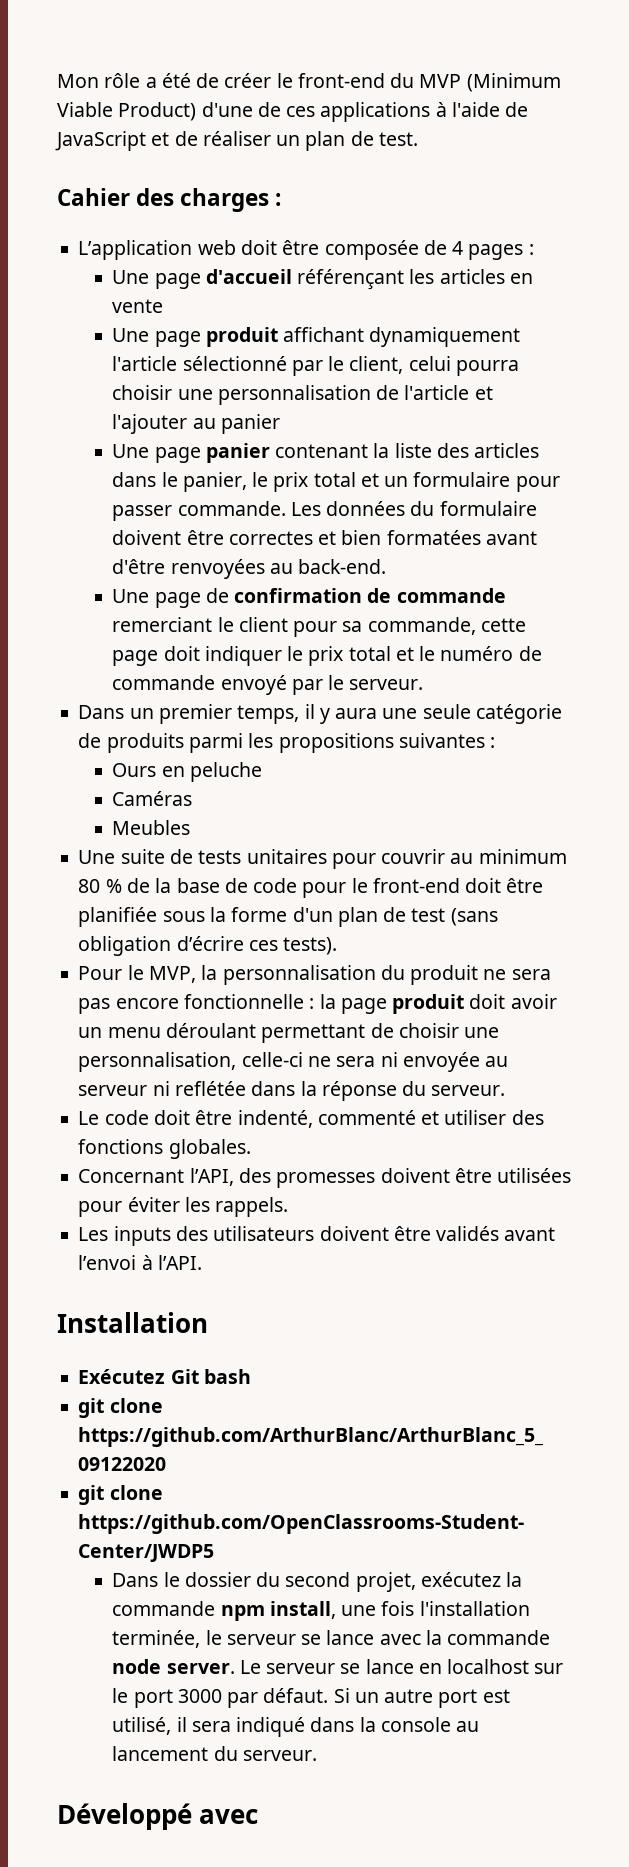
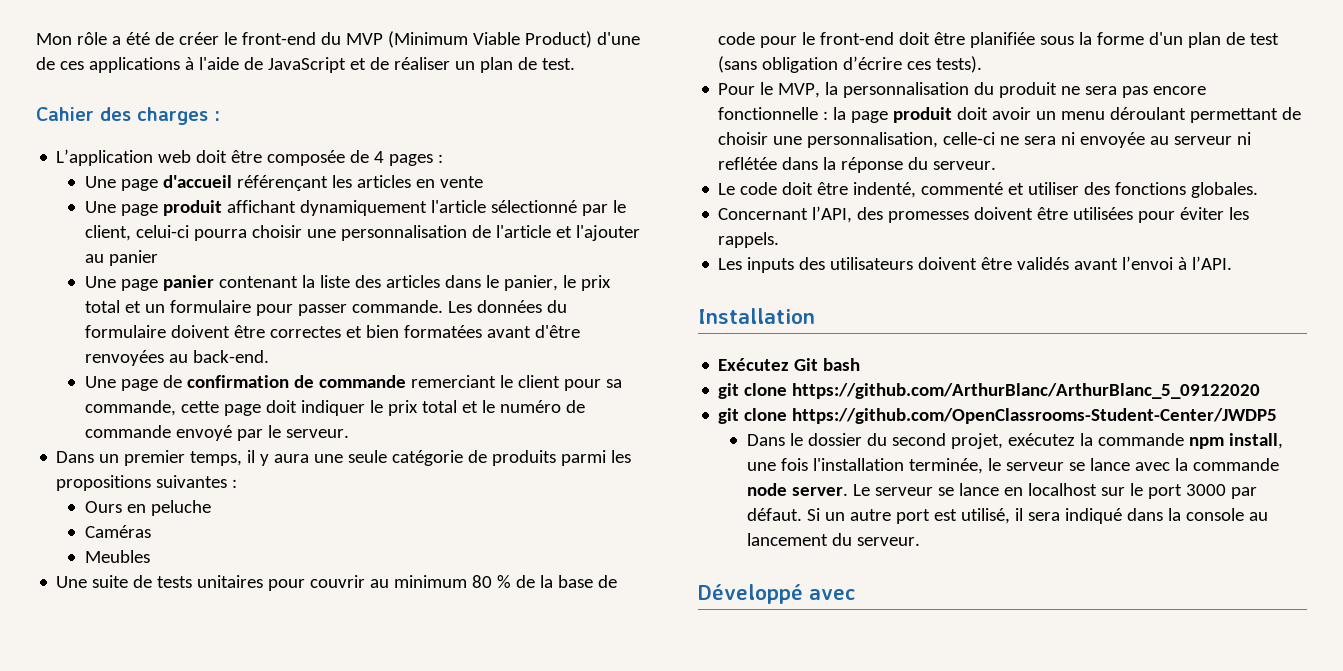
[408,356,451,371] celui -> [135,225,189,238] celui-ci

